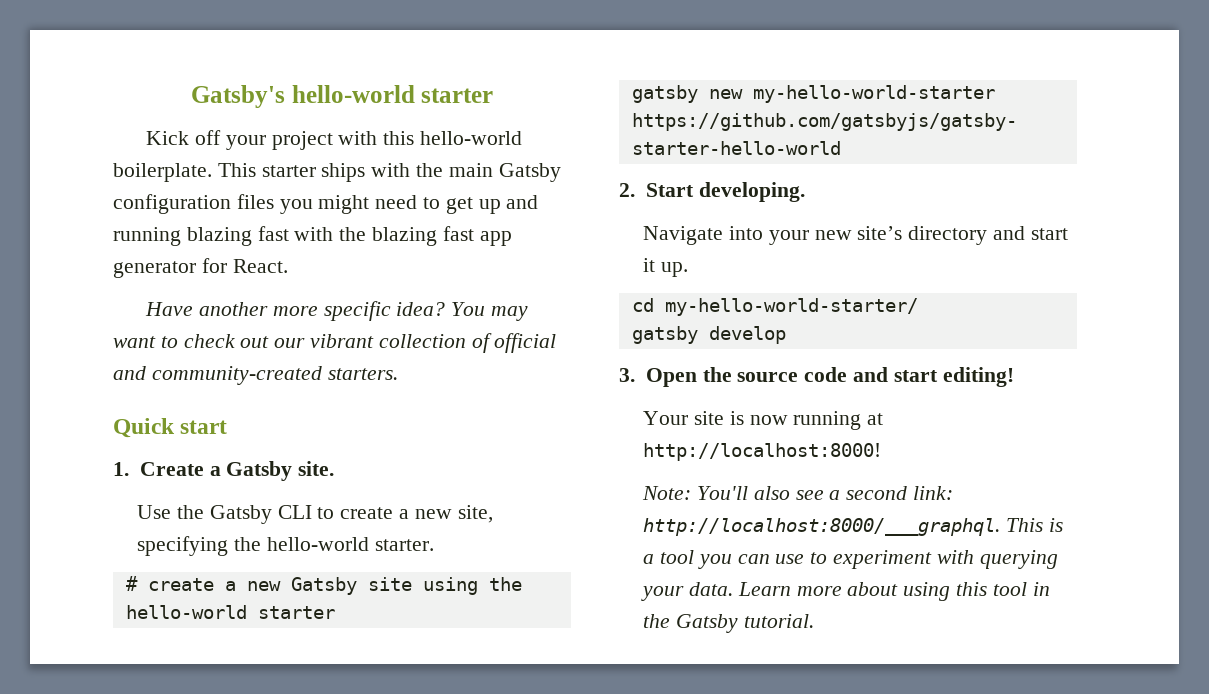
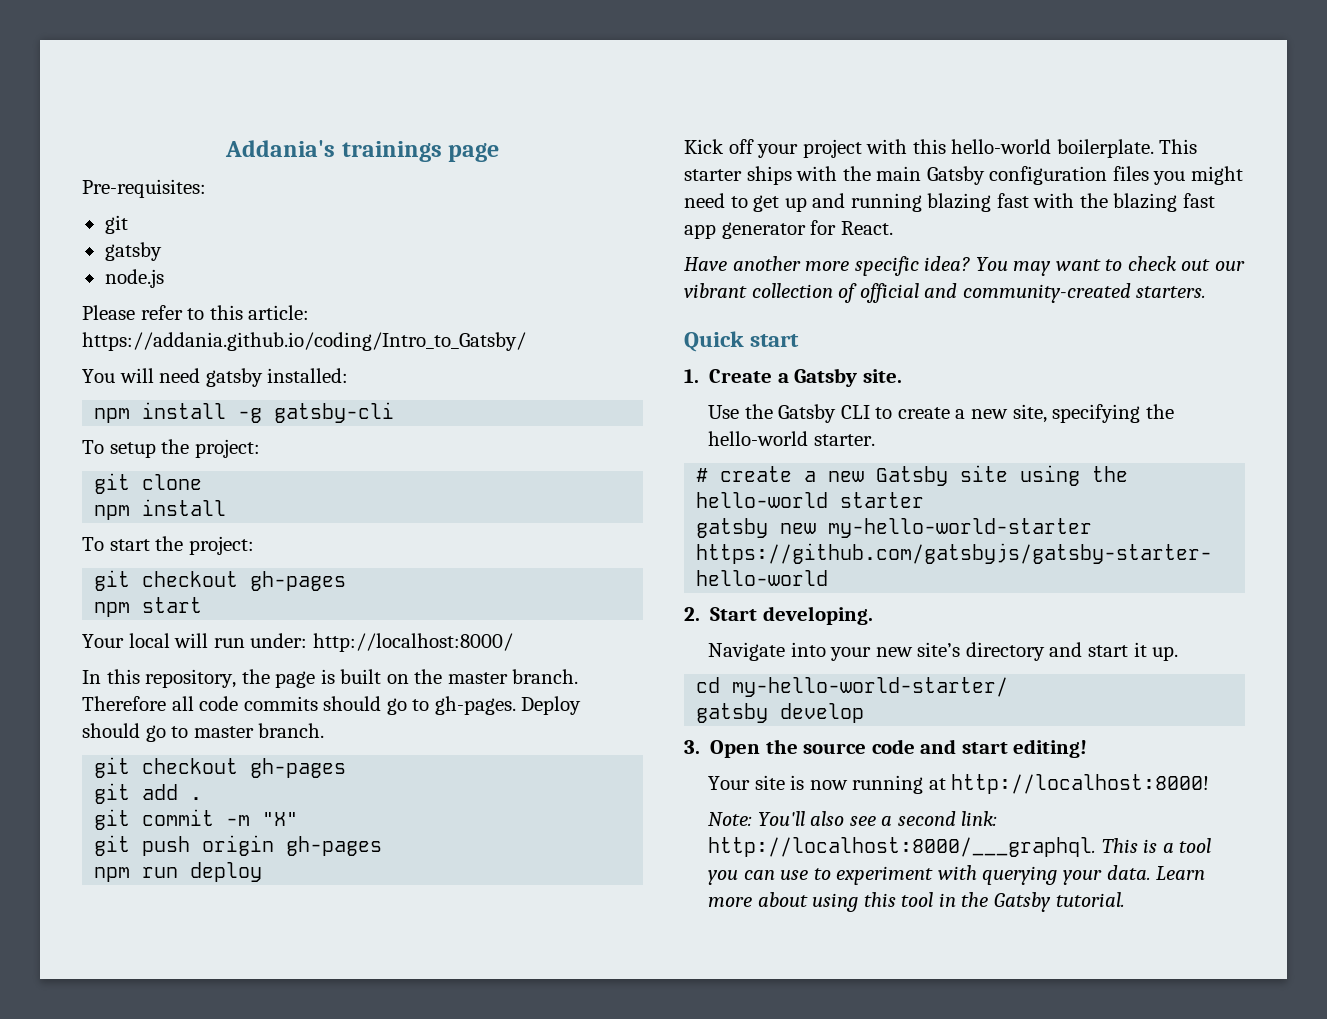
[190,85,494,108] Gatsby's hello-world starter -> [225,140,499,162] [82,179,206,198] [104,215,128,234] [104,242,162,261] [104,269,164,288] [82,305,310,320] [82,332,526,351] [82,368,349,387] [94,402,395,423] [82,439,260,458] [94,473,203,494] [94,499,227,520] [82,536,254,555] [94,570,347,591] [94,597,203,617] [82,633,513,652] [82,669,579,688] [82,696,582,715] [82,723,325,742] [94,757,347,778] [94,783,203,804] [94,809,299,830] [94,835,383,856] [94,862,263,882] Addania's trainings page // Pre-requisites: // git // gatsby // node.js // Please refer to this article: https://addania.github.io/coding/Intro_to_Gatsby/ // You will need gatsby installed: // npm install -g gatsby-cli // To setup the project: // git clone // npm install // To start the project: // git checkout gh-pages // npm start // Your local will run under: http://localhost:8000/ // In this repository, the page is built on the master branch. Therefore all code commits should go to gh-pages. Deploy should go to master branch. // git checkout gh-pages // git add . // git commit -m "X" // git push origin gh-pages // npm run deploy

